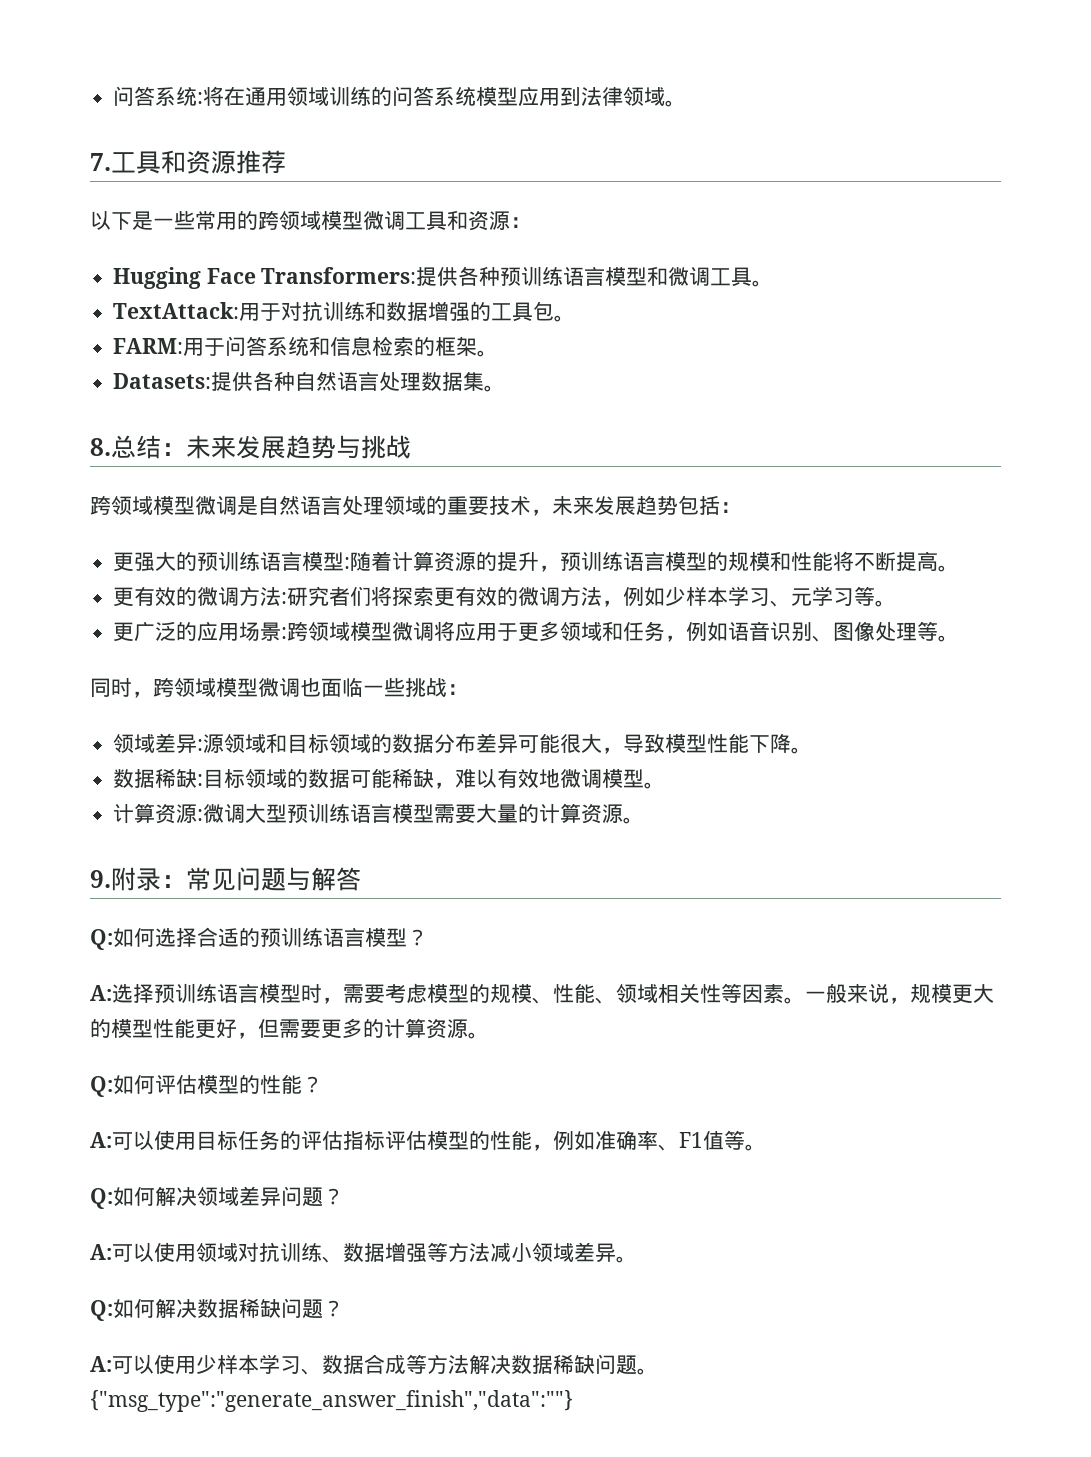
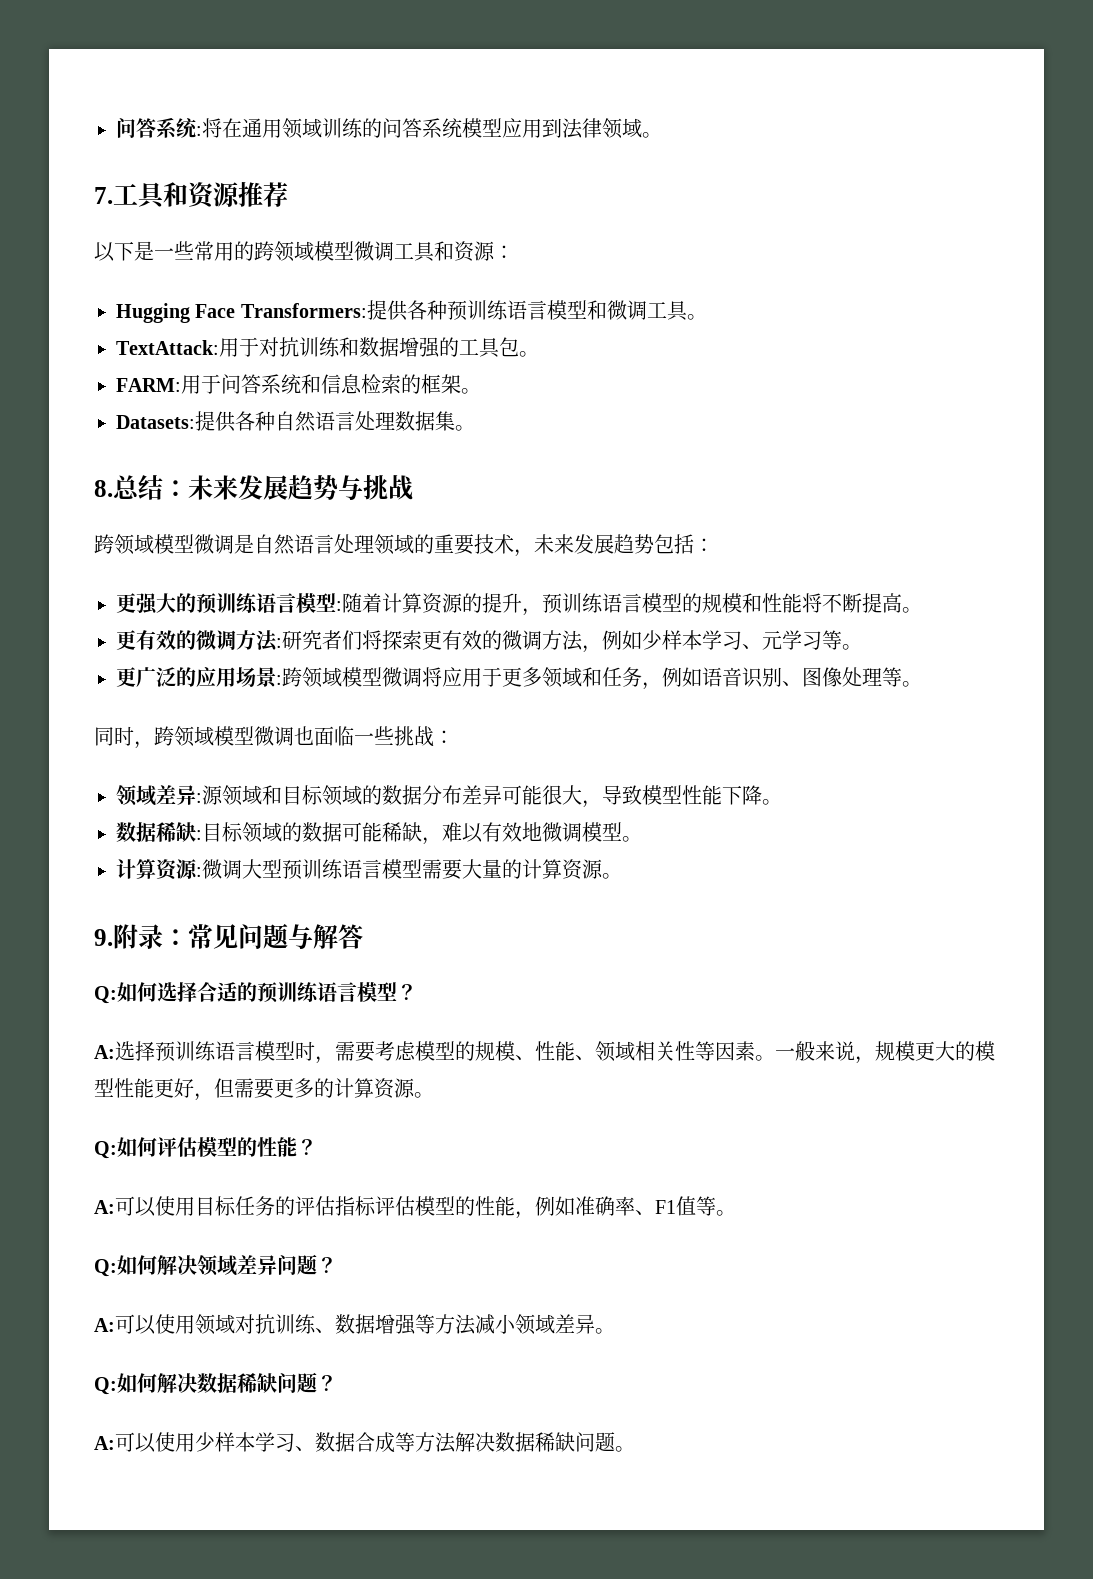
[90,1390,573,1412] {"msg_type":"generate_answer_finish","data":""} -> (635, 1449) none

